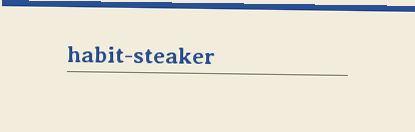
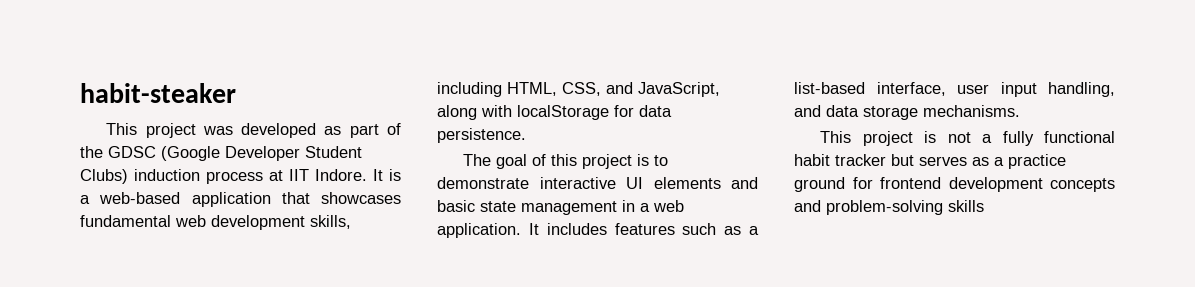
(216, 55) none -> [106,123,401,138] [80,146,362,161] [80,169,401,184] [80,192,401,207] [80,215,351,230] [437,82,720,97] [437,105,672,120] [437,128,526,143] [463,154,669,169] [437,177,758,189] [437,200,684,215] [437,223,759,238] [794,82,1115,97] [794,105,1020,120] [820,131,1115,146] [794,154,1066,169] [794,177,1115,192] [794,200,984,215] // This project was developed as part of the GDSC (Google Developer Student Clubs) induction process at IIT Indore. It is a web-based application that showcases fundamental web development skills, including HTML, CSS, and JavaScript, along with localStorage for data persistence. // The goal of this project is to demonstrate interactive UI elements and basic state management in a web application. It includes features such as a list-based interface, user input handling, and data storage mechanisms. // This project is not a fully functional habit tracker but serves as a practice ground for frontend development concepts and problem-solving skills

